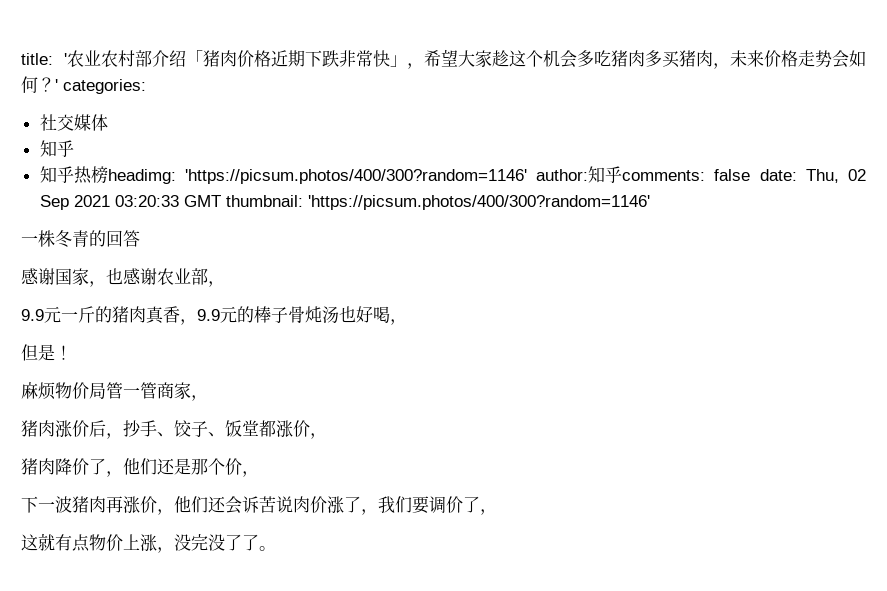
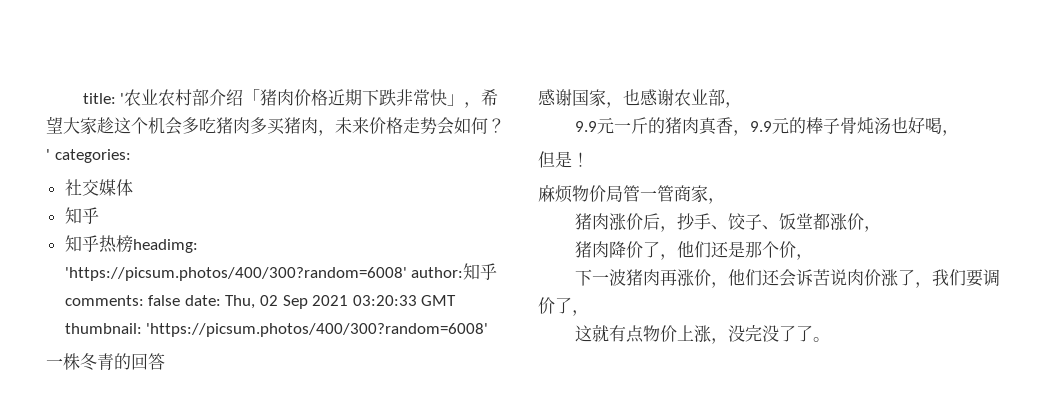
[184,169,527,184] 'https://picsum.photos/400/300?random=1146' -> [64,267,407,281] 'https://picsum.photos/400/300?random=6008'
[307,195,650,210] 'https://picsum.photos/400/300?random=1146' -> [146,323,489,337] 'https://picsum.photos/400/300?random=6008'

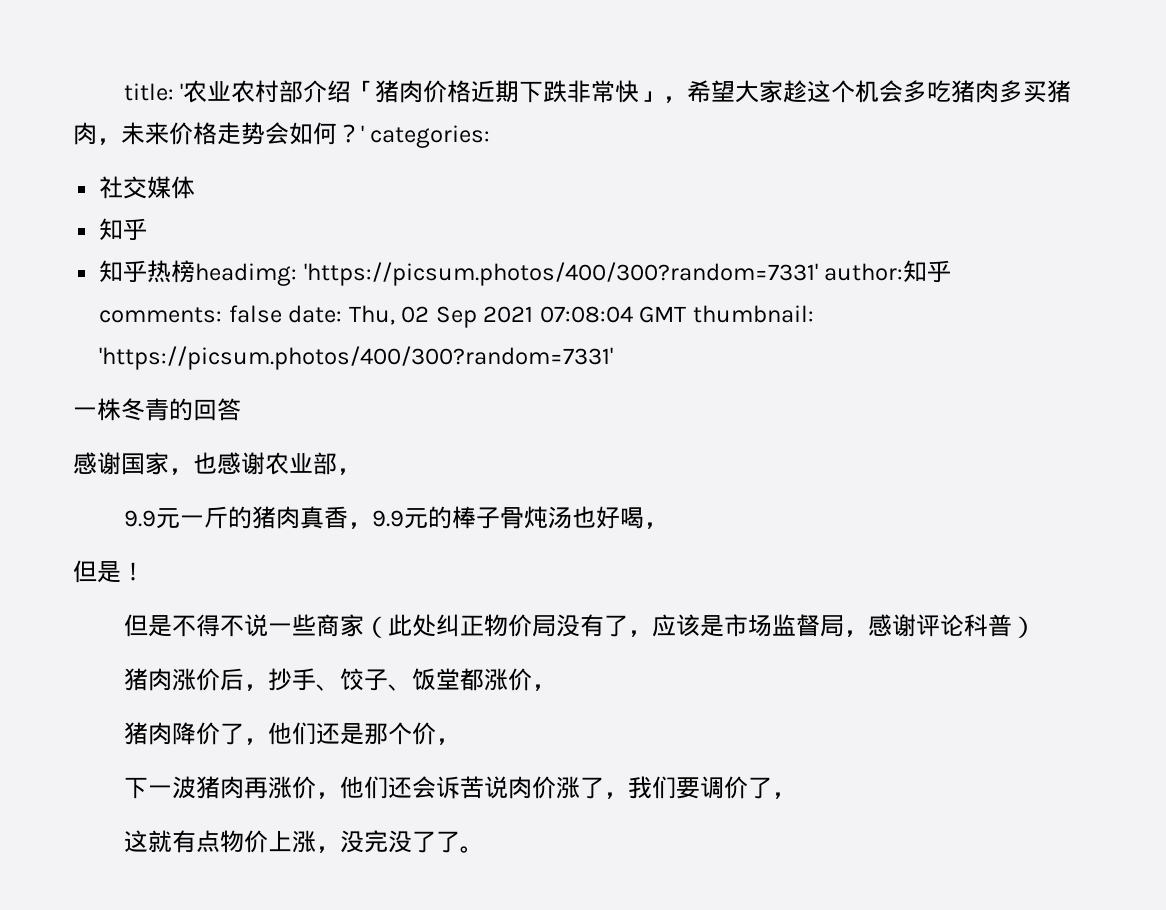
[64,267,407,281] 'https://picsum.photos/400/300?random=6008' -> [303,262,818,286] 'https://picsum.photos/400/300?random=7331'
[352,295,417,306] 03:20:33 -> [539,306,633,323] 07:08:04
[146,323,489,337] 'https://picsum.photos/400/300?random=6008' -> [99,346,614,370] 'https://picsum.photos/400/300?random=7331'
[538,185,725,204] 麻烦物价局管一管商家， -> [123,614,1036,638] 但是不得不说一些商家（此处纠正物价局没有了，应该是市场监督局，感谢评论科普）

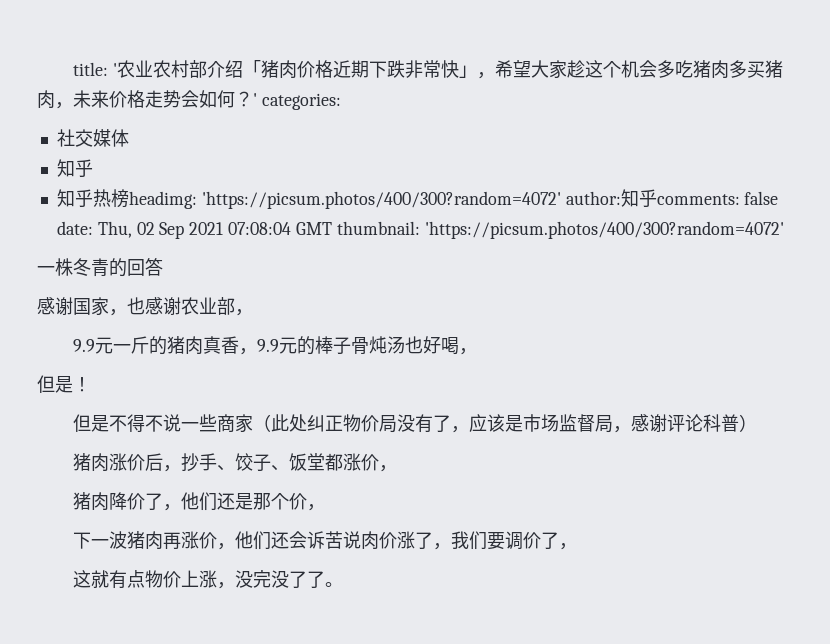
[303,262,818,286] 'https://picsum.photos/400/300?random=7331' -> [201,191,561,209] 'https://picsum.photos/400/300?random=4072'
[99,346,614,370] 'https://picsum.photos/400/300?random=7331' -> [424,221,784,239] 'https://picsum.photos/400/300?random=4072'

